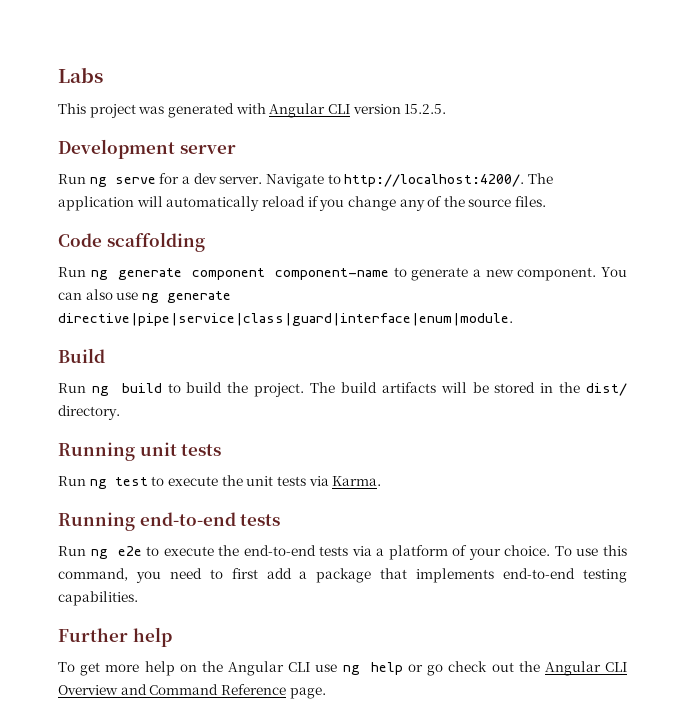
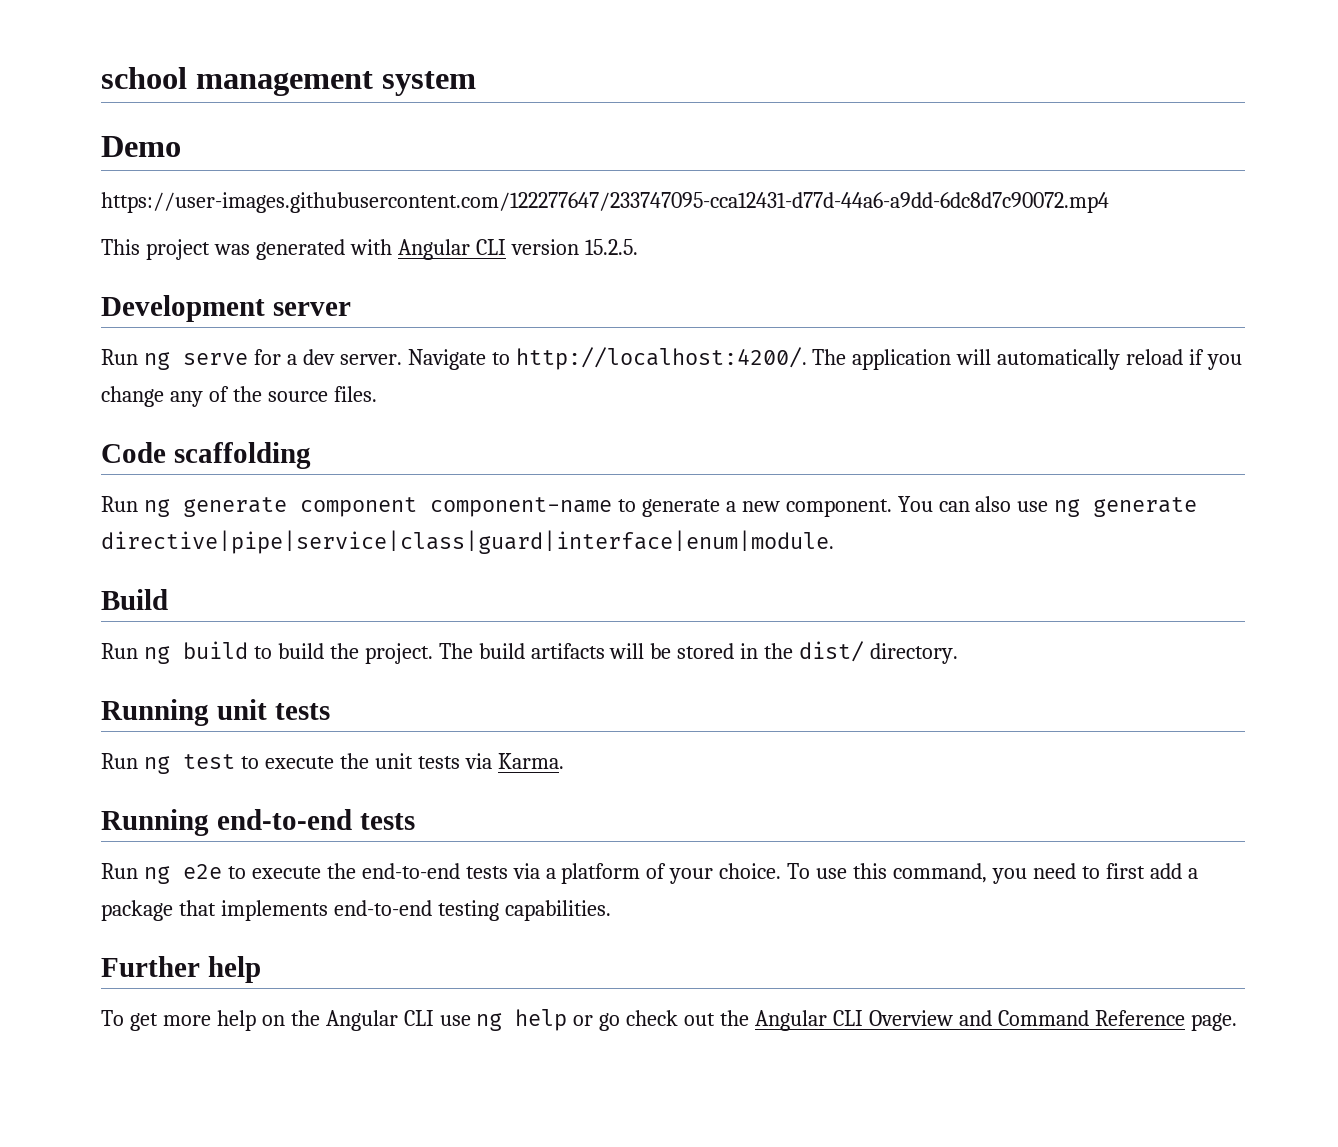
[58,67,103,83] Labs -> [101,67,476,96] [101,136,181,157] [101,192,1109,213] school management system // Demo // https://user-images.githubusercontent.com/122277647/233747095-cca12431-d77d-44a6-a9dd-6dc8d7c90072.mp4

